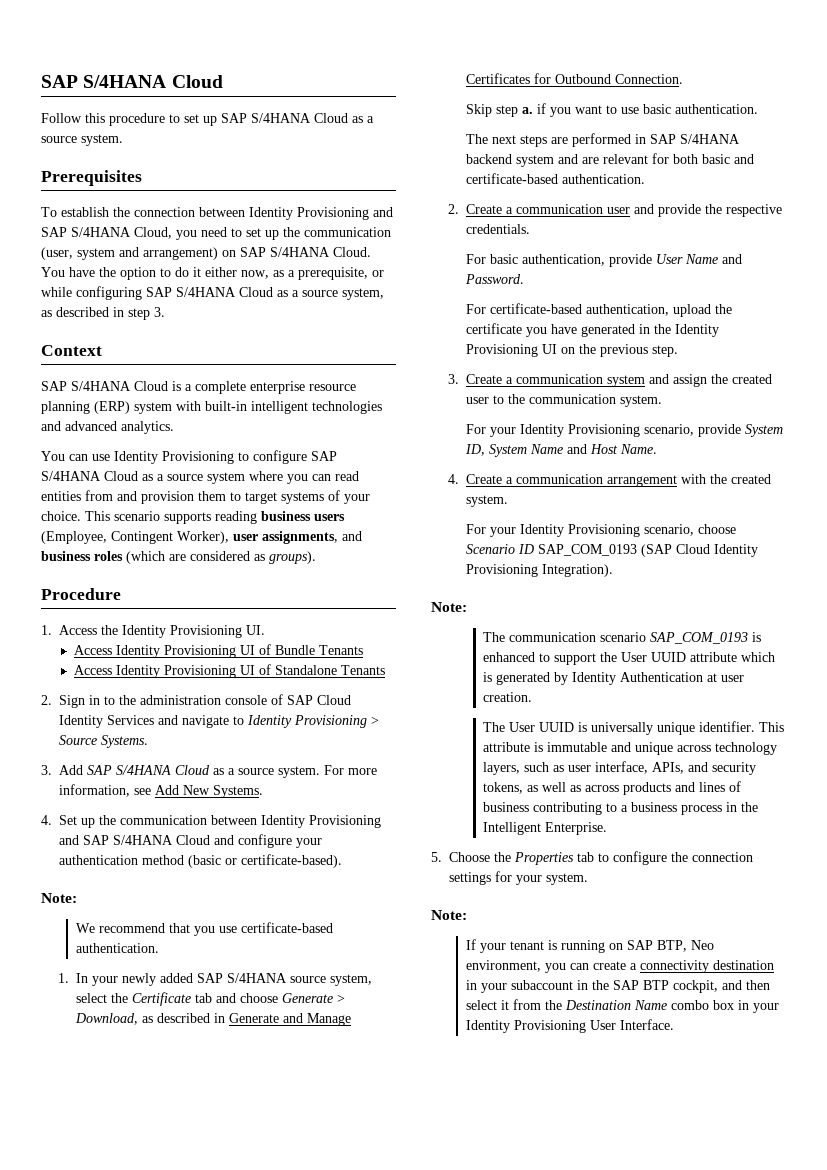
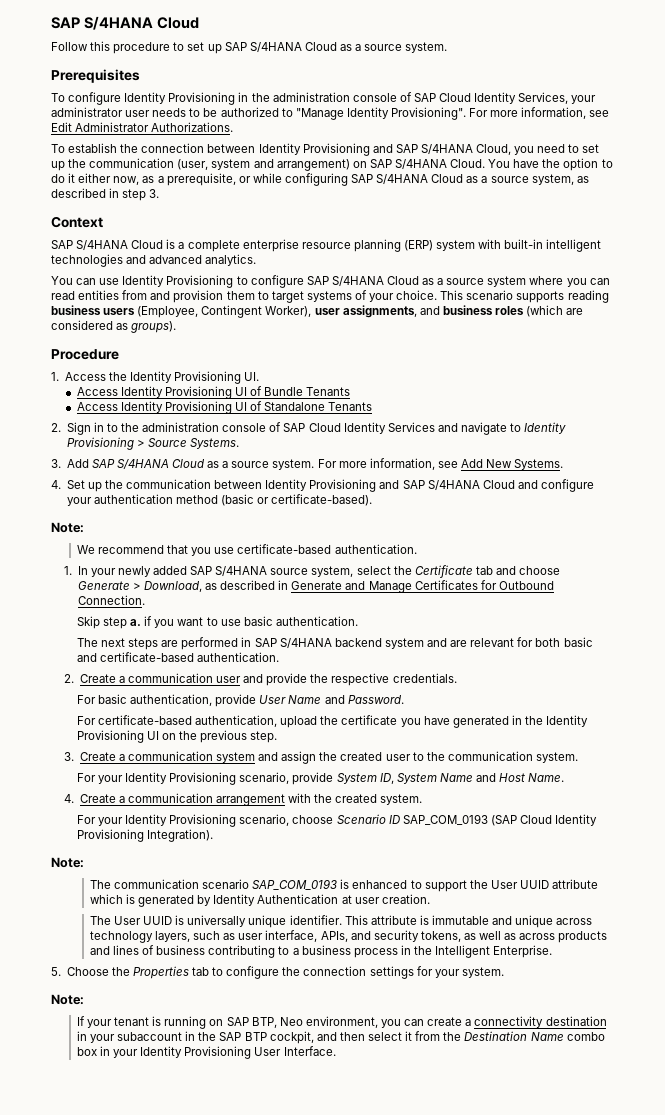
(142, 178) none -> [51,92,597,105] [51,107,610,120] [51,122,234,132] // To configure Identity Provisioning in the administration console of SAP Cloud Identity Services, your administrator user needs to be authorized to "Manage Identity Provisioning". For more information, see Edit Administrator Authorizations.

